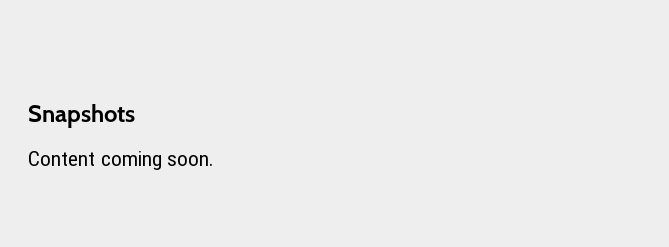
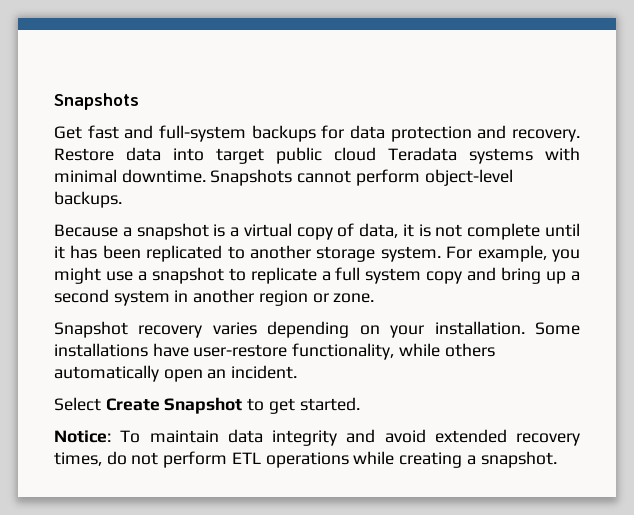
[28,151,215,170] Content coming soon. -> [54,125,580,142] [54,147,580,164] [54,169,513,186] [54,191,122,208] [54,223,580,240] [54,245,580,262] [54,267,580,284] [54,289,375,306] [54,321,581,338] [54,343,495,360] [54,365,298,382] [54,397,360,414] [54,429,580,446] [54,451,557,468] Get fast and full-system backups for data protection and recovery. Restore data into target public cloud Teradata systems with minimal downtime. Snapshots cannot perform object-level backups. // Because a snapshot is a virtual copy of data, it is not complete until it has been replicated to another storage system. For example, you might use a snapshot to replicate a full system copy and bring up a second system in another region or zone. // Snapshot recovery varies depending on your installation. Some installations have user-restore functionality, while others automatically open an incident. // Select Create Snapshot to get started. // Notice: To maintain data integrity and avoid extended recovery times, do not perform ETL operations while creating a snapshot.

